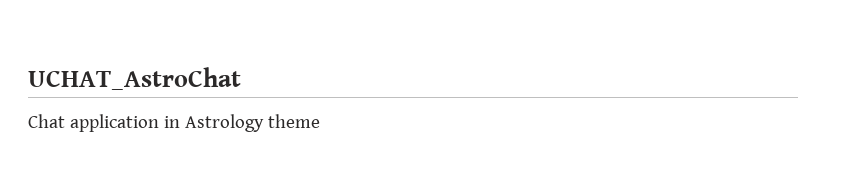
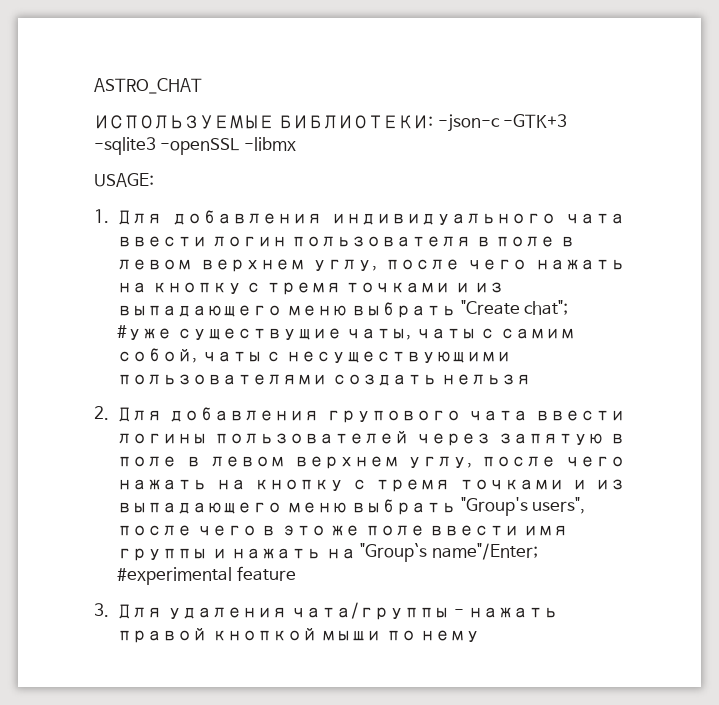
[28,67,241,90] [28,114,320,132] UCHAT_AstroChat // Chat application in Astrology theme -> [94,78,202,94] [94,114,568,132] [94,137,296,155] [94,173,154,187] [94,209,625,226] [117,236,575,247] [117,259,625,272] [117,282,504,295] [117,300,569,318] [117,325,575,341] [117,348,511,364] [117,374,532,386] [94,406,625,423] [117,431,625,446] [117,456,625,469] [117,479,625,492] [117,497,586,516] [117,525,569,536] [117,543,538,562] [117,566,296,585] [94,602,559,620] [117,628,481,643] ASTRO_CHAT // ИСПОЛЬЗУЕМЫЕ БИБЛИОТЕКИ: -json-c -GTK+3 -sqlite3 -openSSL -libmx // USAGE: // 1. Для добавления индивидуального чата ввести логин пользователя в поле в левом верхнем углу, после чего нажать на кнопку с тремя точками и из выпадающего меню выбрать "Create chat"; #уже существущие чаты, чаты с самим собой, чаты с несуществующими пользователями создать нельзя // 2. Для добавления групового чата ввести логины пользователей через запятую в поле в левом верхнем углу, после чего нажать на кнопку с тремя точками и из выпадающего меню выбрать "Group's users", после чего в это же поле ввести имя группы и нажать на "Group`s name"/Enter; #experimental feature // 3. Для удаления чата/группы - нажать правой кнопкой мыши по нему

